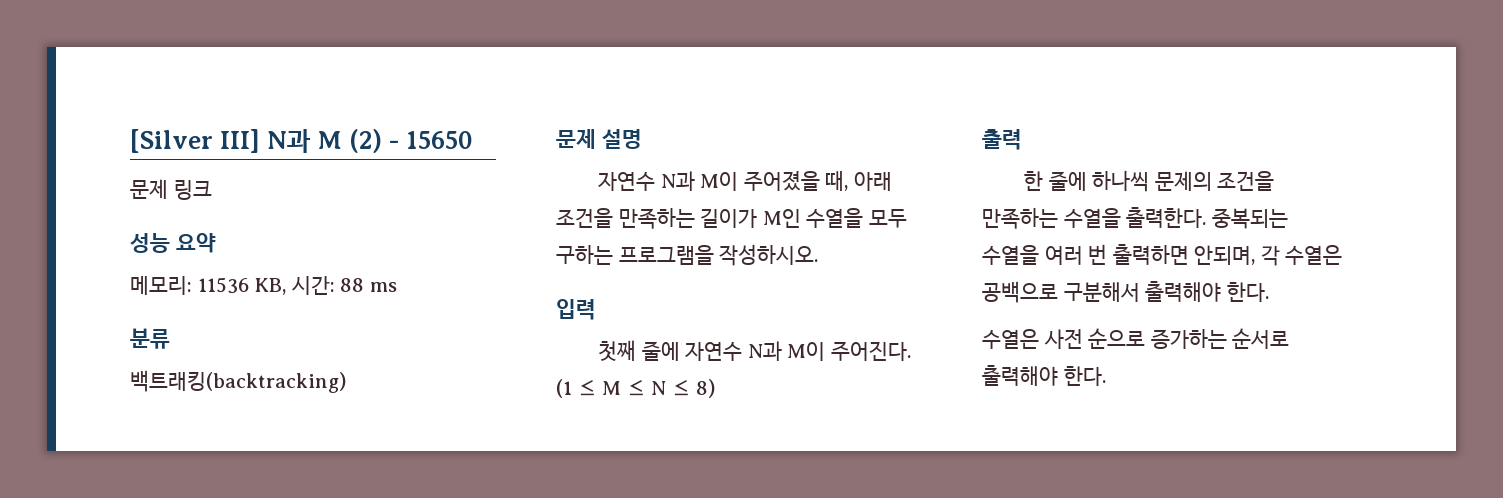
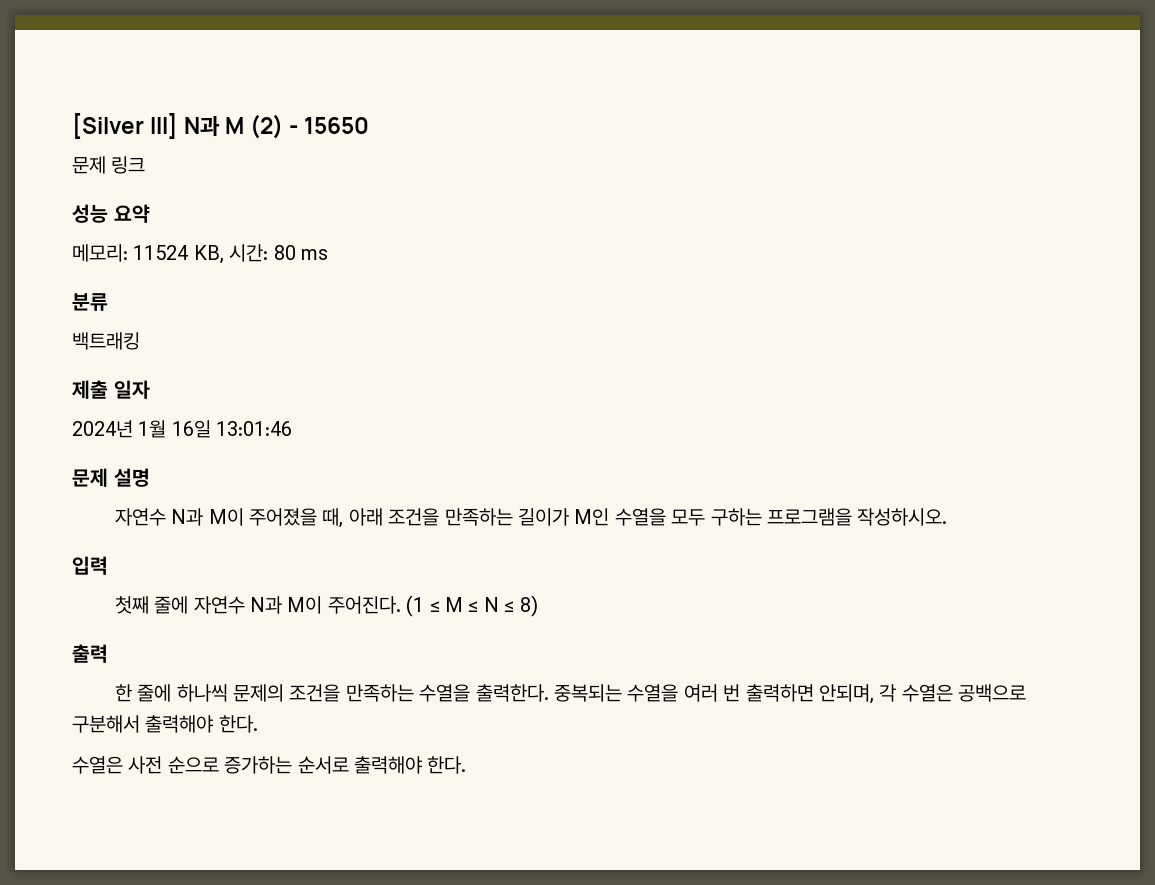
[197,277,249,294] 11536 -> [133,245,189,260] 11524
[340,278,365,292] 88 -> [273,245,296,260] 80
[130,370,346,393] 백트래킹(backtracking) -> [72,332,140,350] [72,380,150,399] [72,420,293,438] 백트래킹 // 제출 일자 // 2024년 1월 16일 13:01:46

